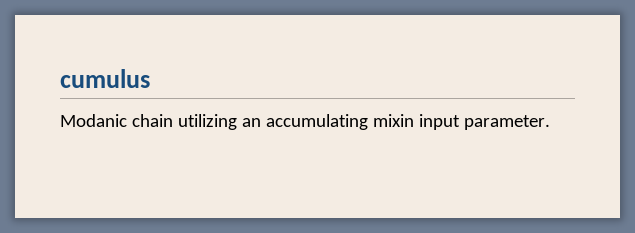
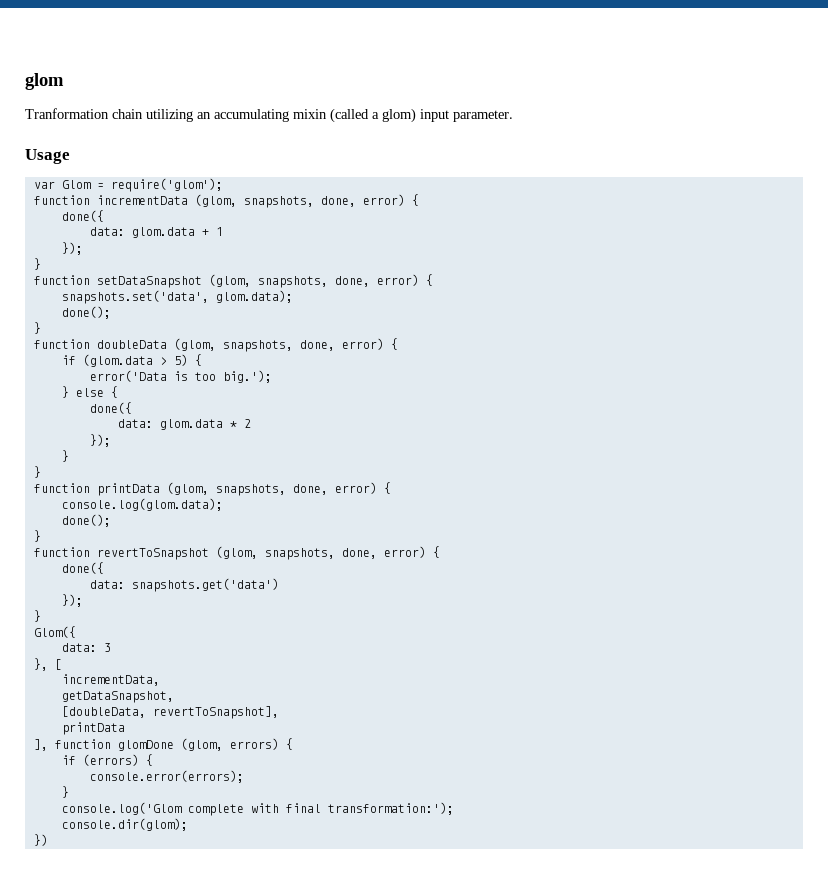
[60,69,150,88] [60,114,127,127] cumulus // Modanic -> [25,73,64,90] [25,108,109,119] glom // Tranformation
(414, 120) none -> [330,108,416,123] (called a glom)
(550, 122) none -> [25,149,70,164] [33,178,223,192] [33,194,419,208] [61,210,104,222] [89,227,223,238] [61,242,83,255] [33,258,41,270] [33,274,433,288] [61,290,293,304] [61,306,111,319] [33,322,41,334] [33,338,398,352] [61,354,202,367] [89,370,272,383] [61,386,118,398] [89,402,132,414] [117,419,251,430] [89,434,111,447] [61,450,69,462] [33,466,41,478] [33,482,391,496] [61,498,223,511] [61,514,111,527] [33,530,41,542] [33,546,440,560] [61,562,104,574] [89,578,279,592] [61,594,83,607] [33,610,41,622] [33,626,76,638] [61,643,111,652] [33,658,62,671] [61,674,160,686] [61,691,174,703] [61,706,279,719] [61,722,125,735] [33,738,293,751] [61,754,153,766] [89,770,244,783] [61,786,69,798] [61,802,454,816] [61,818,188,831] [33,834,48,846] // Usage // var Glom = require('glom'); // function incrementData (glom, snapshots, done, error) { // done({ // data: glom.data + 1 // }); // } // function setDataSnapshot (glom, snapshots, done, error) { // snapshots.set('data', glom.data); // done(); // } // function doubleData (glom, snapshots, done, error) { // if (glom.data > 5) { // error('Data is too big.'); // } else { // done({ // data: glom.data * 2 // }); // } // } // function printData (glom, snapshots, done, error) { // console.log(glom.data); // done(); // } // function revertToSnapshot (glom, snapshots, done, error) { // done({ // data: snapshots.get('data') // }); // } // Glom({ // data: 3 // }, [ // incrementData, // getDataSnapshot, // [doubleData, revertToSnapshot], // printData // ], function glomDone (glom, errors) { // if (errors) { // console.error(errors); // } // console.log('Glom complete with final transformation:'); // console.dir(glom); // })

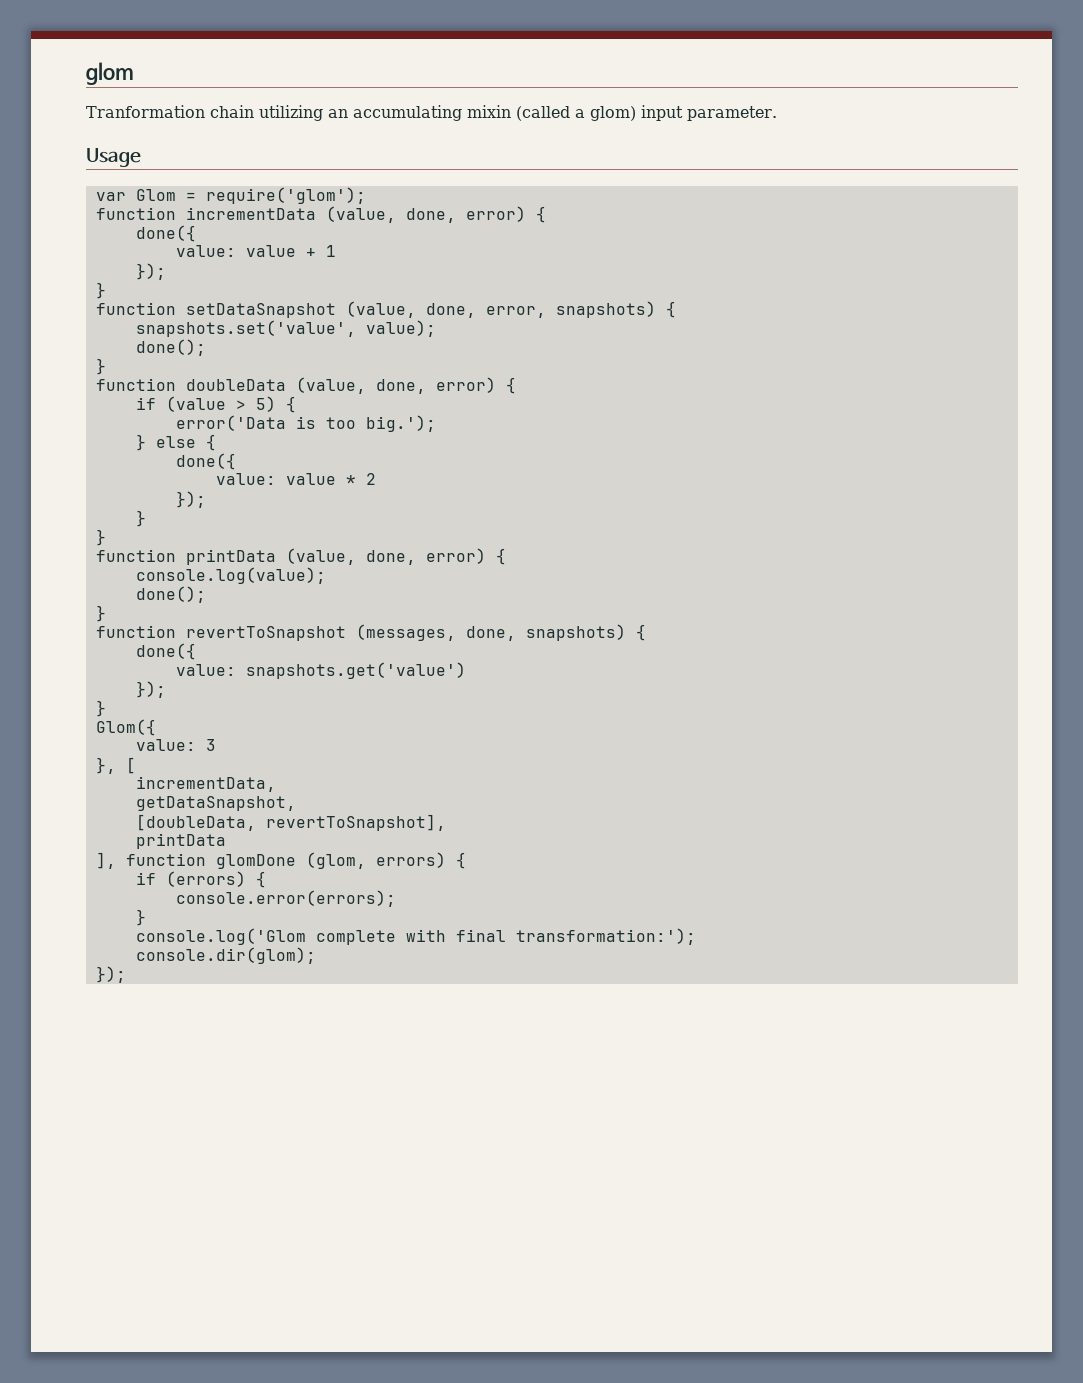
[194,194,419,208] [61,210,104,222] [89,227,195,238] (glom, snapshots, done, error) { // done({ // data: glom.data -> [325,206,546,223] [135,225,196,242] [175,245,296,257] (value, done, error) { // done({ // value: value
[208,274,433,288] [61,290,293,304] (glom, snapshots, done, error) { // snapshots.set('data', glom.data); -> [345,301,676,318] [135,320,436,337] (value, done, error, snapshots) { // snapshots.set('value', value);
[173,338,293,352] (glom, snapshots, -> [295,377,366,394] (value,
[82,354,153,367] (glom.data -> [165,396,226,412] (value
[117,419,223,430] data: glom.data -> [215,473,336,485] value: value
[166,482,391,496] [61,498,223,511] (glom, snapshots, done, error) { // console.log(glom.data); -> [285,548,506,565] [135,567,326,584] (value, done, error) { // console.log(value);
[215,546,440,560] [61,562,104,574] [89,578,279,592] (glom, snapshots, done, error) { // done({ // data: snapshots.get('data') -> [355,624,646,641] [135,643,196,660] [175,662,466,679] (messages, done, snapshots) { // done({ // value: snapshots.get('value')
[61,643,97,652] data: -> [135,739,196,751] value:
[33,834,48,846] }) -> [95,966,126,983] });

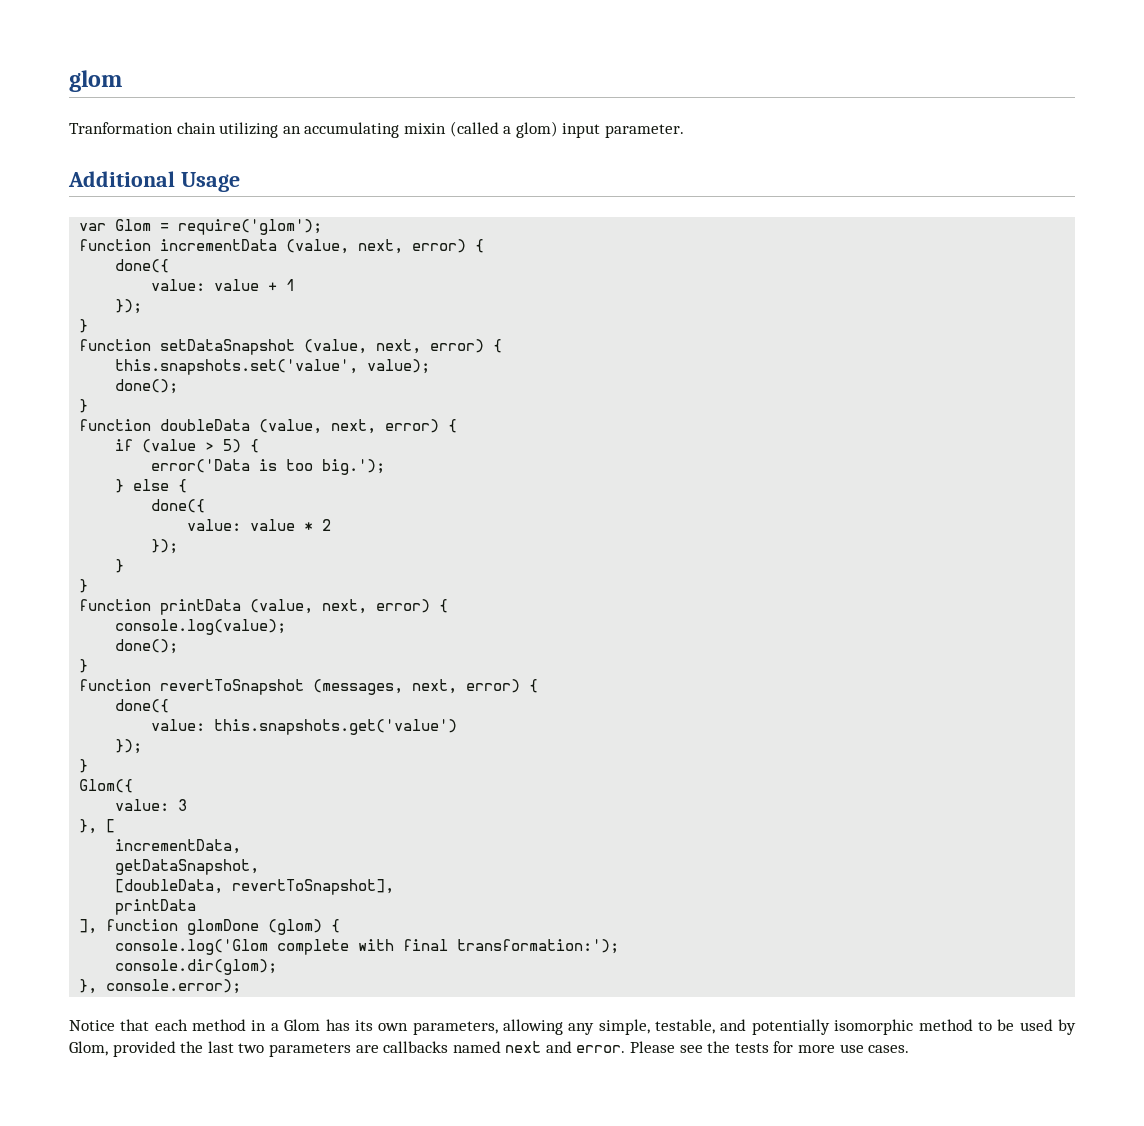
(777, 113) none -> [68,171,175,187] Additional
[405,208,456,223] done, -> [358,239,404,254] next,
[425,301,676,318] [135,320,356,337] done, error, snapshots) { // snapshots.set('value', -> [376,339,503,354] [115,359,359,375] next, error) { // this.snapshots.set('value',
[375,379,426,394] done, -> [331,419,377,434] next,
[365,550,416,565] done, -> [322,599,368,614] next,
[465,624,646,641] [135,643,196,660] [175,662,466,679] done, snapshots) { // done({ // value: snapshots.get('value') -> [412,679,539,694] [115,699,170,713] [151,719,458,735] next, error) { // done({ // value: this.snapshots.get('value')
[305,852,466,869] [135,871,266,888] [175,890,396,907] [135,909,146,926] (glom, errors) { // if (errors) { // console.error(errors); // } -> [268,919,341,935] (glom) {
[95,966,126,983] }); -> [79,979,242,994] [69,1019,1077,1035] [69,1041,910,1057] }, console.error); // Notice that each method in a Glom has its own parameters, allowing any simple, testable, and potentially isomorphic method to be used by Glom, provided the last two parameters are callbacks named next and error. Please see the tests for more use cases.

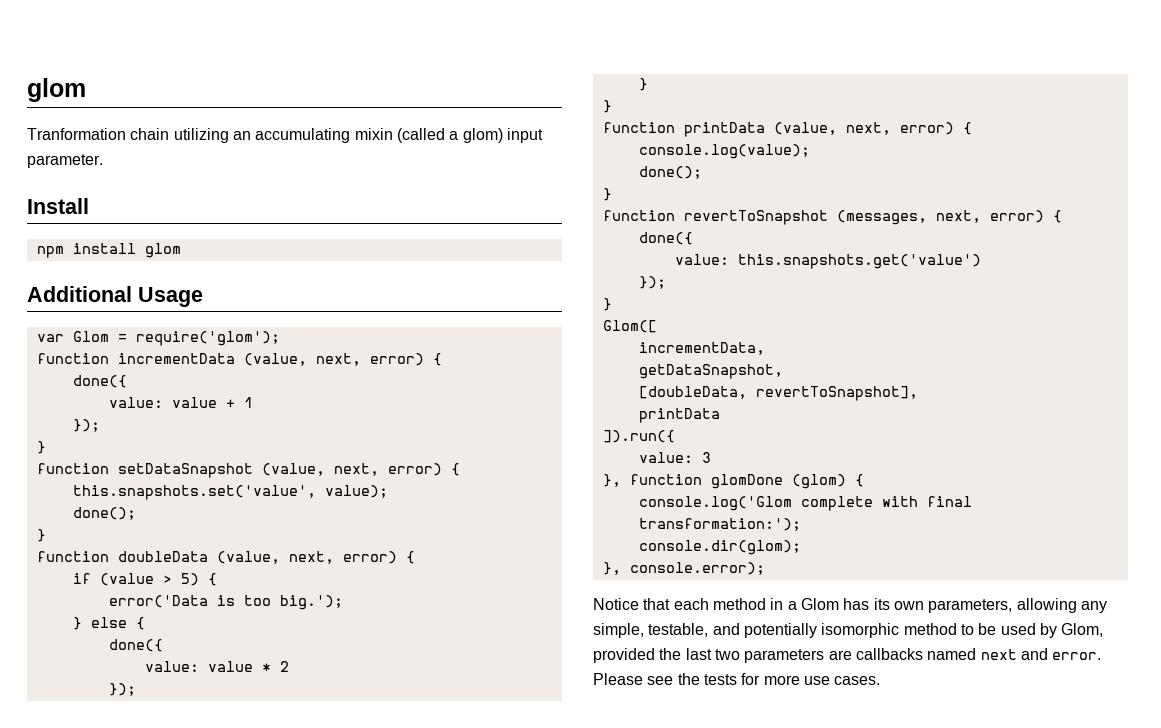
(684, 131) none -> [27,198,89,214] [36,243,181,258] // Install // npm install glom
[79,779,134,793] [115,799,188,811] [79,819,116,834] Glom({ // value: 3 // }, [ -> [602,320,657,333] Glom([
[79,919,98,934] ], -> [602,430,675,443] [638,452,711,463] [602,474,621,487] ]).run({ // value: 3 // },

